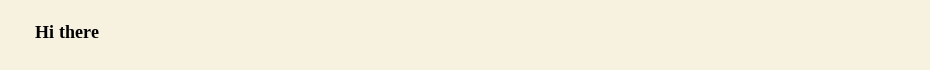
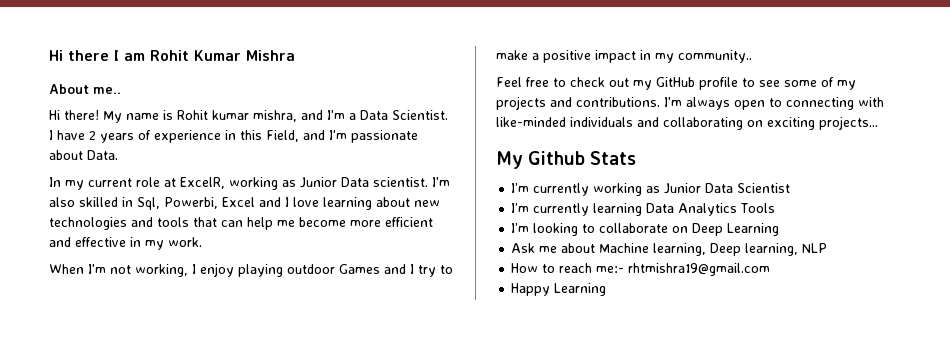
(99, 31) none -> [114,50,295,61] [49,84,121,94] [49,110,448,123] [49,130,418,143] [49,150,118,160] [49,177,450,190] [49,197,440,210] [49,217,433,230] [49,237,202,250] [49,263,453,277] [496,50,752,63] [496,77,856,90] [496,96,884,110] [496,116,878,130] [496,151,637,169] [511,183,791,196] [511,203,776,216] [511,223,780,236] [511,243,828,256] [511,263,771,276] [511,283,607,296] I am Rohit Kumar Mishra // About me.. // Hi there! My name is Rohit kumar mishra, and I'm a Data Scientist. I have 2 years of experience in this Field, and I'm passionate about Data. // In my current role at ExcelR, working as Junior Data scientist. I'm also skilled in Sql, Powerbi, Excel and I love learning about new technologies and tools that can help me become more efficient and effective in my work. // When I'm not working, I enjoy playing outdoor Games and I try to make a positive impact in my community.. // Feel free to check out my GitHub profile to see some of my projects and contributions. I'm always open to connecting with like-minded individuals and collaborating on exciting projects... // My Github Stats // I’m currently working as Junior Data Scientist // I’m currently learning Data Analytics Tools // I’m looking to collaborate on Deep Learning // Ask me about Machine learning, Deep learning, NLP // How to reach me:- rhtmishra19@gmail.com // Happy Learning

